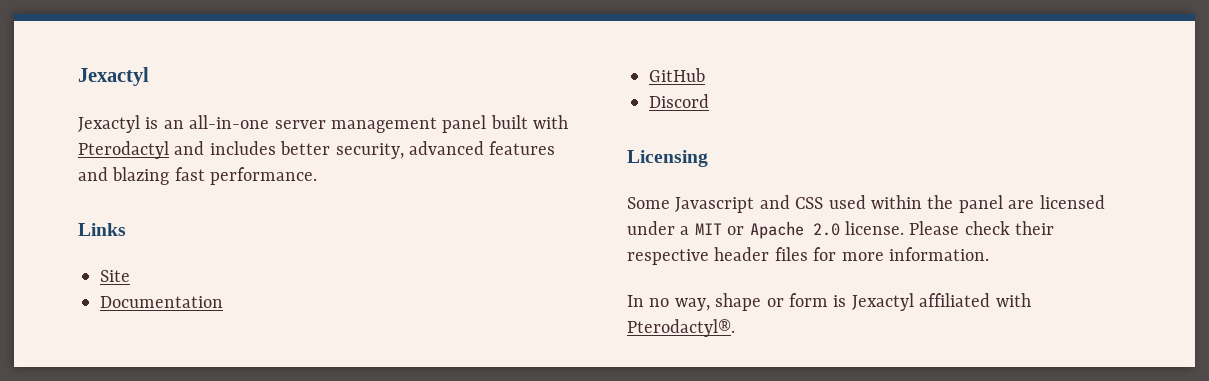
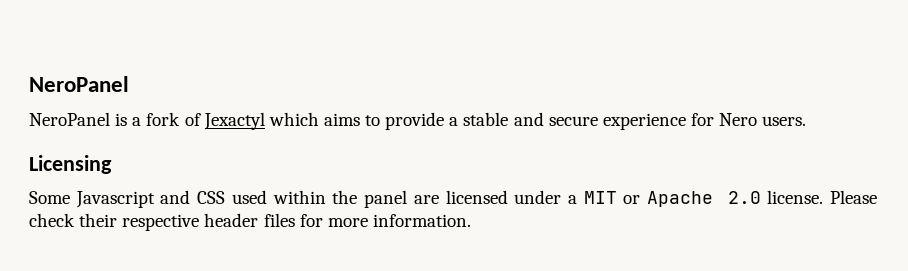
[78,67,149,86] [78,115,569,133] [78,141,556,159] [78,167,318,185] [78,223,126,236] [100,270,130,282] [100,296,223,308] [649,68,705,82] [649,94,709,108] Jexactyl // Jexactyl is an all-in-one server management panel built with Pterodactyl and includes better security, advanced features and blazing fast performance. // Links // Site // Documentation // GitHub // Discord -> [29,76,129,92] [29,112,807,130] NeroPanel // NeroPanel is a fork of Jexactyl which aims to provide a stable and secure experience for Nero users.
[627,293,1031,311] [627,319,735,337] // In no way, shape or form is Jexactyl affiliated with Pterodactyl®. -> (471, 220) none

